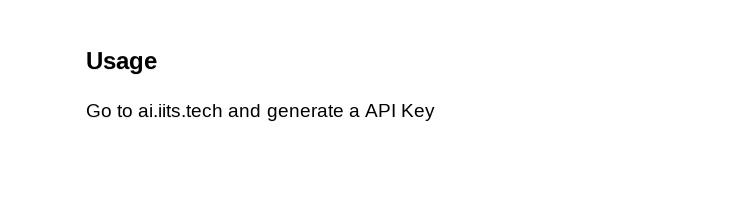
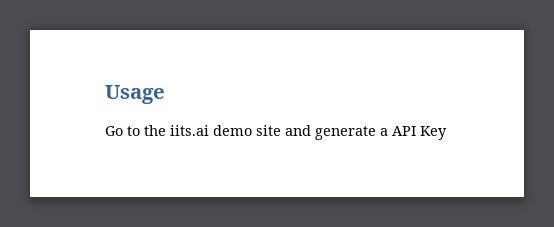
[137,104,225,118] ai.iits.tech -> [144,125,281,136] the iits.ai demo site

